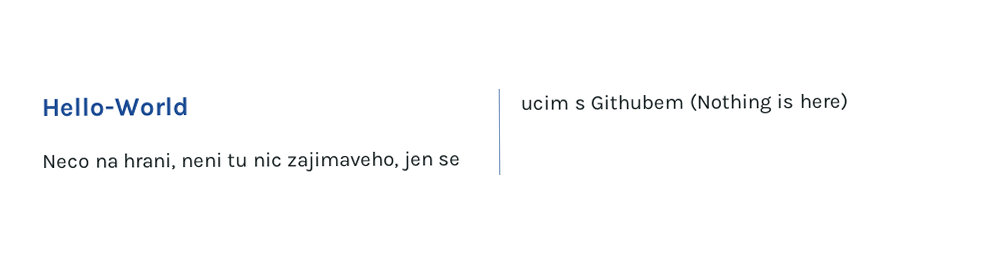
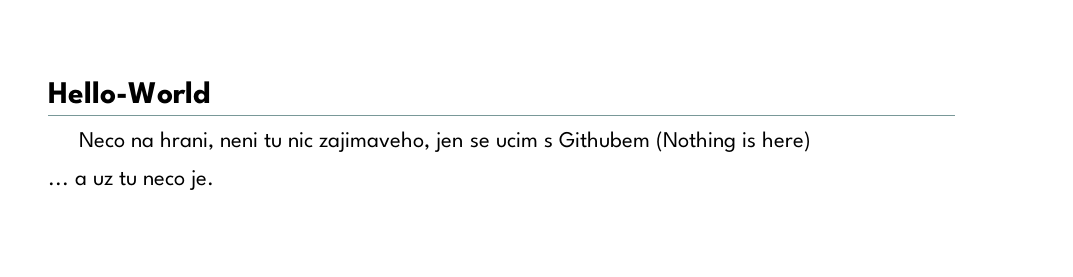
(848, 102) none -> [48,170,215,190] // ... a uz tu neco je.

